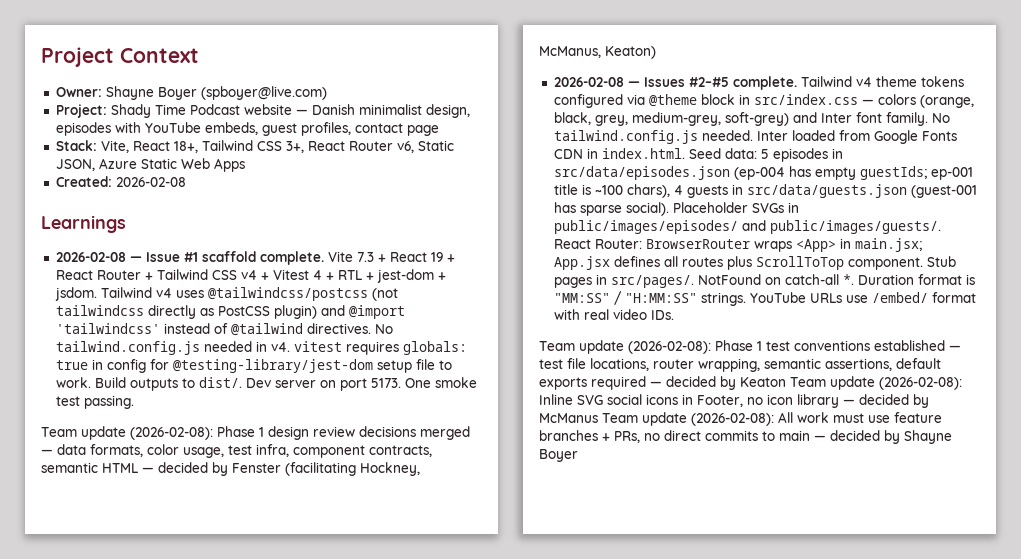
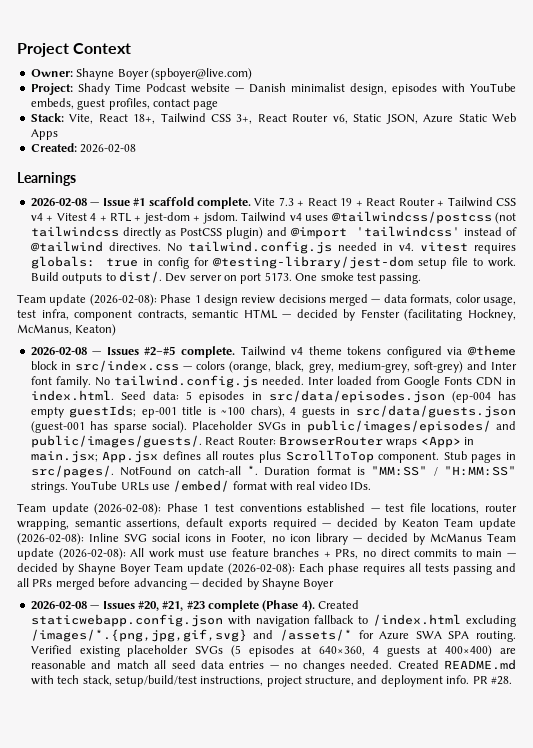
(578, 455) none -> [154,563,516,575] [17,578,335,590] [30,600,360,612] [30,614,516,627] [30,629,516,642] [30,645,516,657] [30,659,516,672] [30,675,512,687] Team update (2026-02-08): Each phase requires all tests passing and all PRs merged before advancing — decided by Shayne Boyer // 2026-02-08 — Issues #20, #21, #23 complete (Phase 4). Created staticwebapp.config.json with navigation fallback to /index.html excluding /images/*.{png,jpg,gif,svg} and /assets/* for Azure SWA SPA routing. Verified existing placeholder SVGs (5 episodes at 640×360, 4 guests at 400×400) are reasonable and match all seed data entries — no changes needed. Created README.md with tech stack, setup/build/test instructions, project structure, and deployment info. PR #28.

